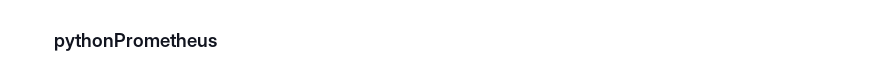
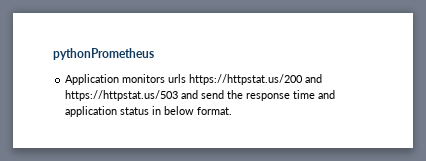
(217, 42) none -> [65,74,323,85] [65,90,336,101] [65,106,233,117] // Application monitors urls https://httpstat.us/200 and https://httpstat.us/503 and send the response time and application status in below format.

